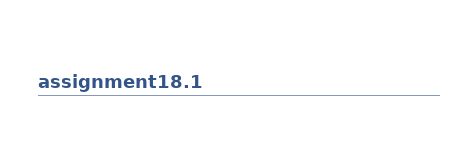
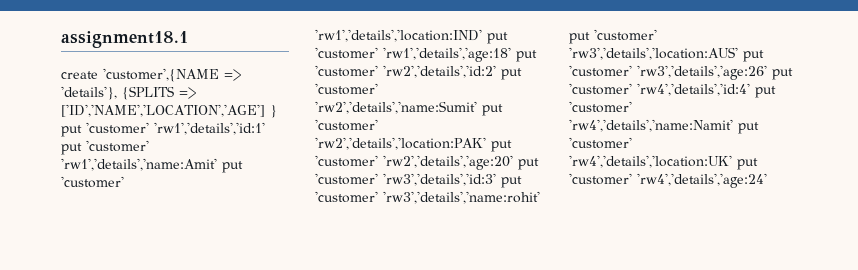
(203, 83) none -> [61,68,241,82] [61,86,196,100] [61,104,277,118] [61,122,265,137] [61,140,149,155] [61,158,243,173] [61,176,124,188] [315,29,508,44] [315,47,537,62] [315,65,522,80] [315,83,378,95] [315,101,503,116] [315,119,378,131] [315,137,512,152] [315,155,539,170] [315,173,522,188] [315,191,540,204] [569,29,657,44] [569,47,764,62] [569,65,793,80] [569,83,776,98] [569,101,632,113] [569,119,759,134] [569,137,632,149] [569,155,758,170] [569,173,767,188] // create 'customer',{NAME => 'details'}, {SPLITS => ['ID','NAME','LOCATION','AGE'] } put 'customer' 'rw1','details','id:1' put 'customer' 'rw1','details','name:Amit' put 'customer' 'rw1','details','location:IND' put 'customer' 'rw1','details','age:18' put 'customer' 'rw2','details','id:2' put 'customer' 'rw2','details','name:Sumit' put 'customer' 'rw2','details','location:PAK' put 'customer' 'rw2','details','age:20' put 'customer' 'rw3','details','id:3' put 'customer' 'rw3','details','name:rohit' put 'customer' 'rw3','details','location:AUS' put 'customer' 'rw3','details','age:26' put 'customer' 'rw4','details','id:4' put 'customer' 'rw4','details','name:Namit' put 'customer' 'rw4','details','location:UK' put 'customer' 'rw4','details','age:24'

